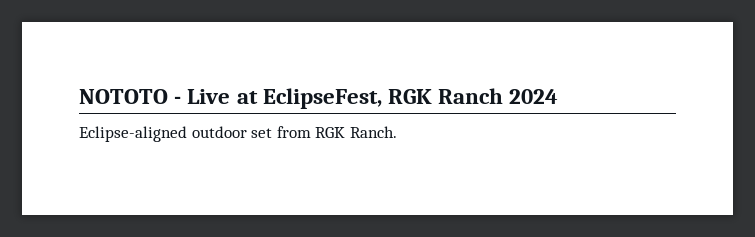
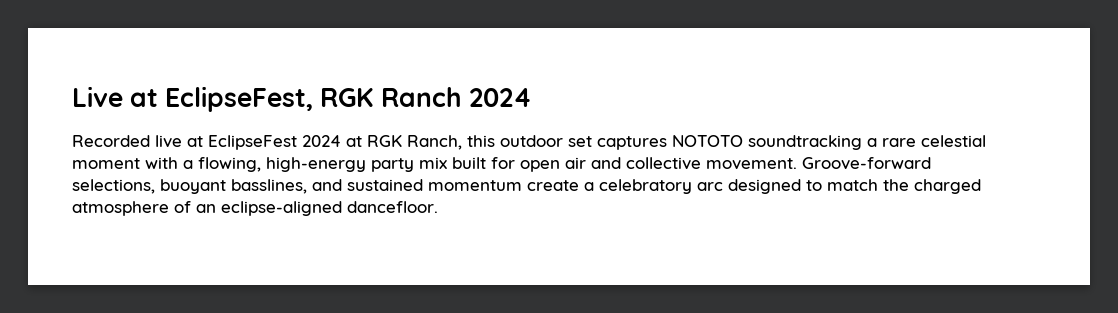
[79,89,182,104] NOTOTO - -> (72, 96) none
[79,126,397,142] Eclipse-aligned outdoor set from RGK Ranch. -> [72,135,986,150] [72,157,931,172] [72,179,981,194] [72,201,438,216] Recorded live at EclipseFest 2024 at RGK Ranch, this outdoor set captures NOTOTO soundtracking a rare celestial moment with a flowing, high-energy party mix built for open air and collective movement. Groove-forward selections, buoyant basslines, and sustained momentum create a celebratory arc designed to match the charged atmosphere of an eclipse-aligned dancefloor.

